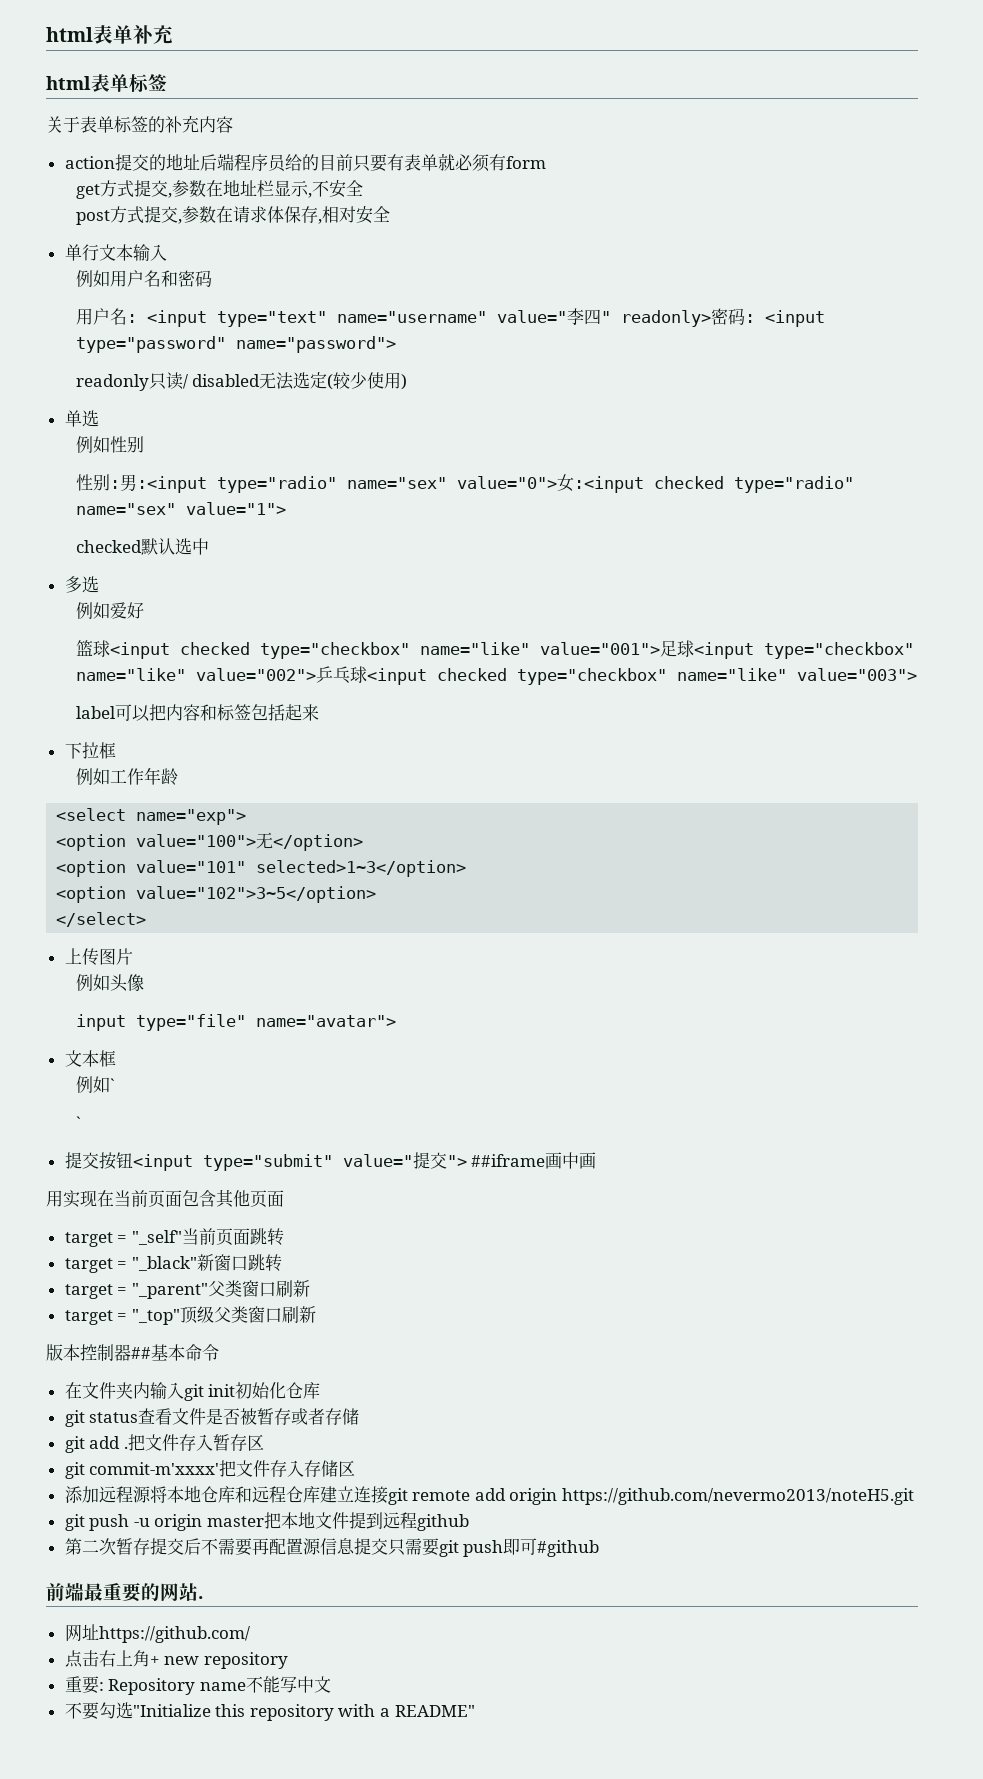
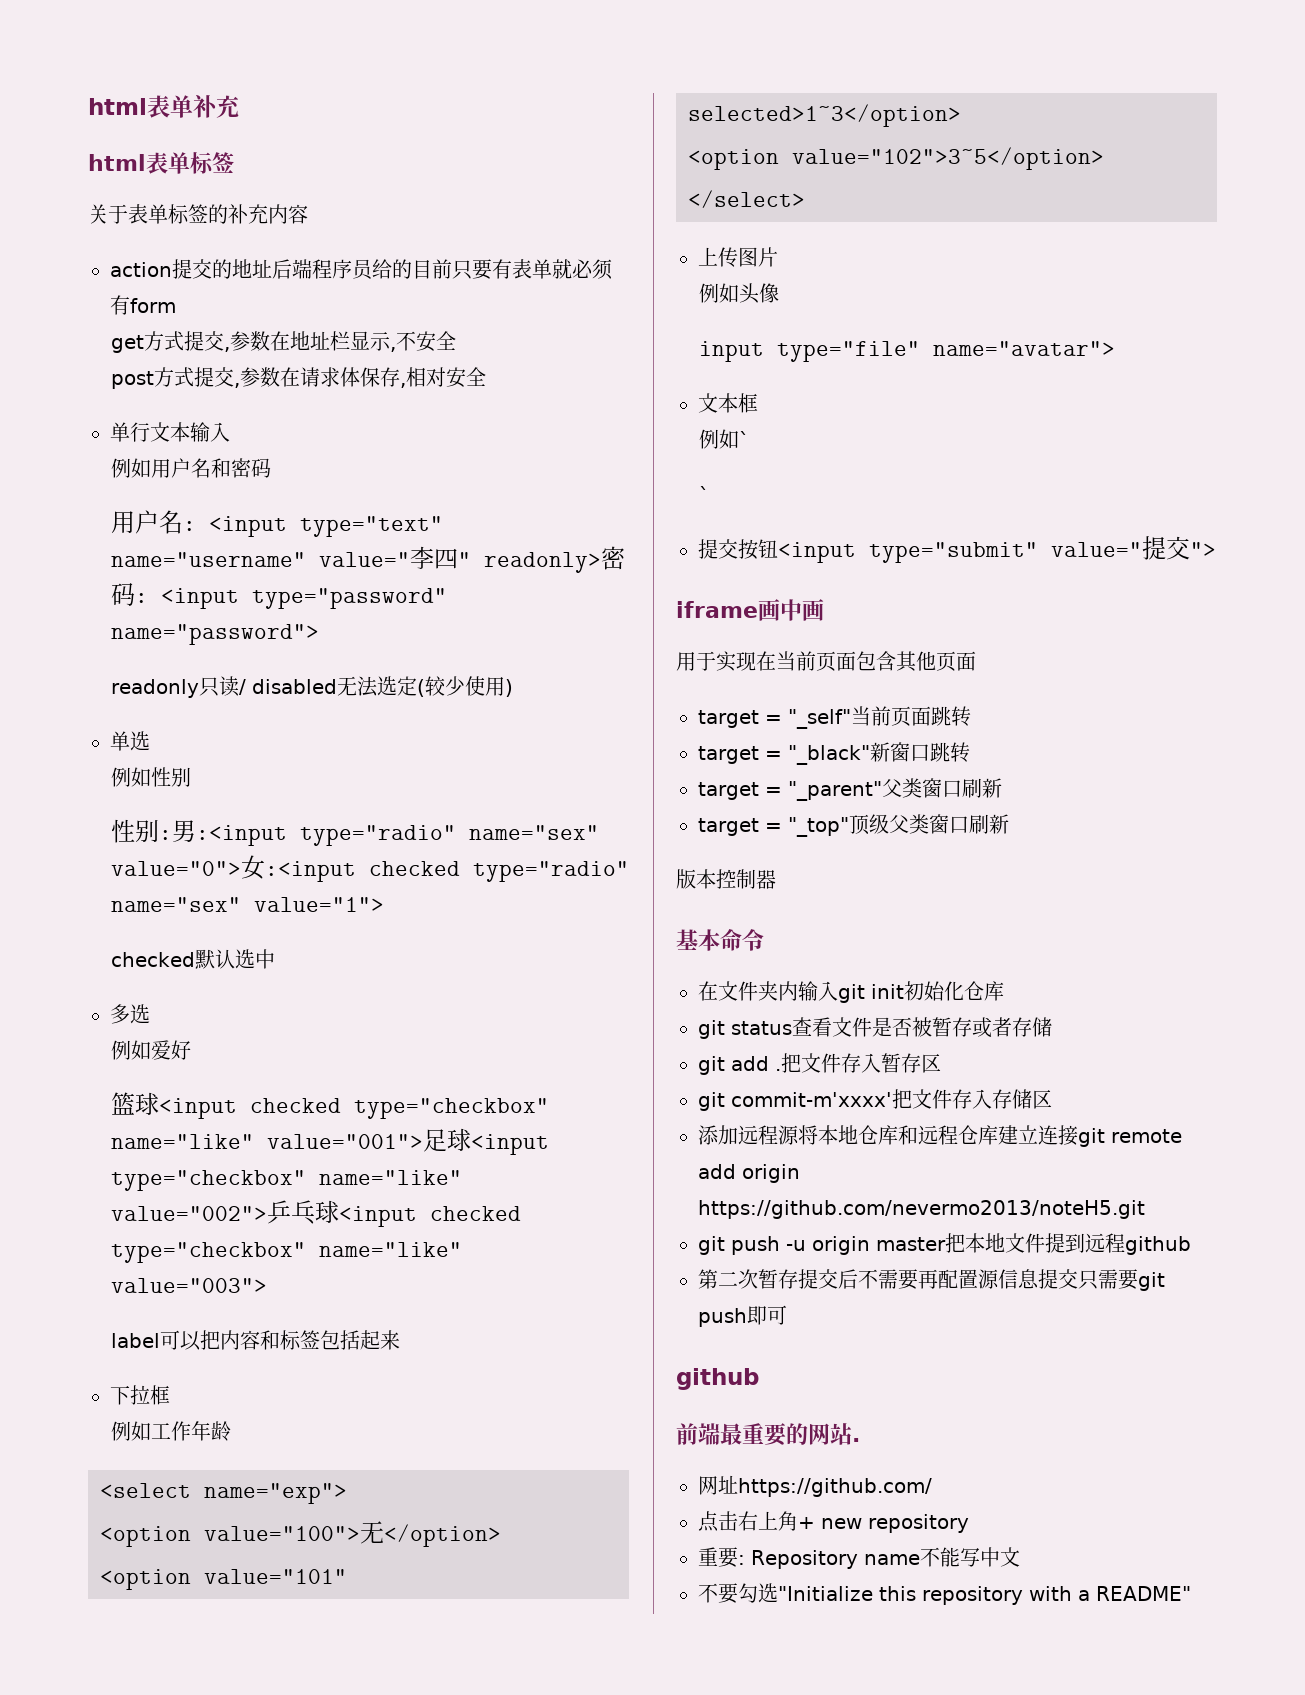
[471,1154,546,1167] ##iframe -> [676,601,758,618] // iframe
(63, 1198) none -> [696,651,716,671] 于
[131,1347,151,1359] ## -> (776, 879) //
[537,1540,600,1557] #github -> [676,1368,759,1390] // github

